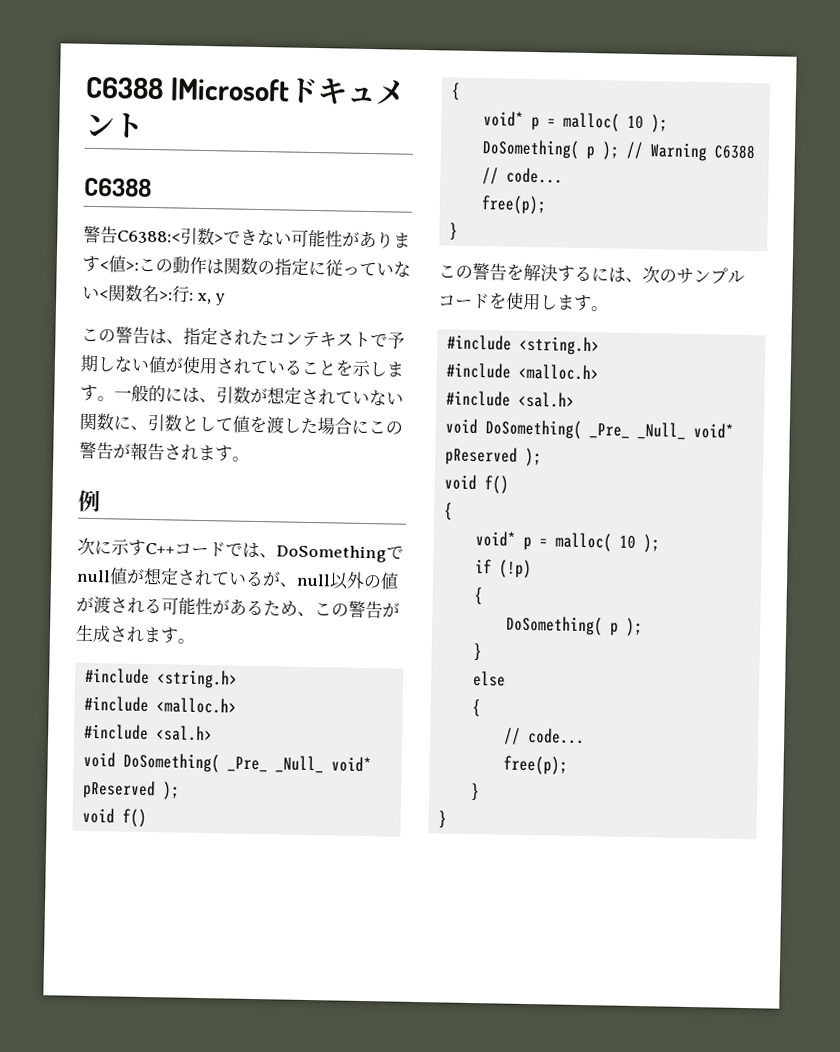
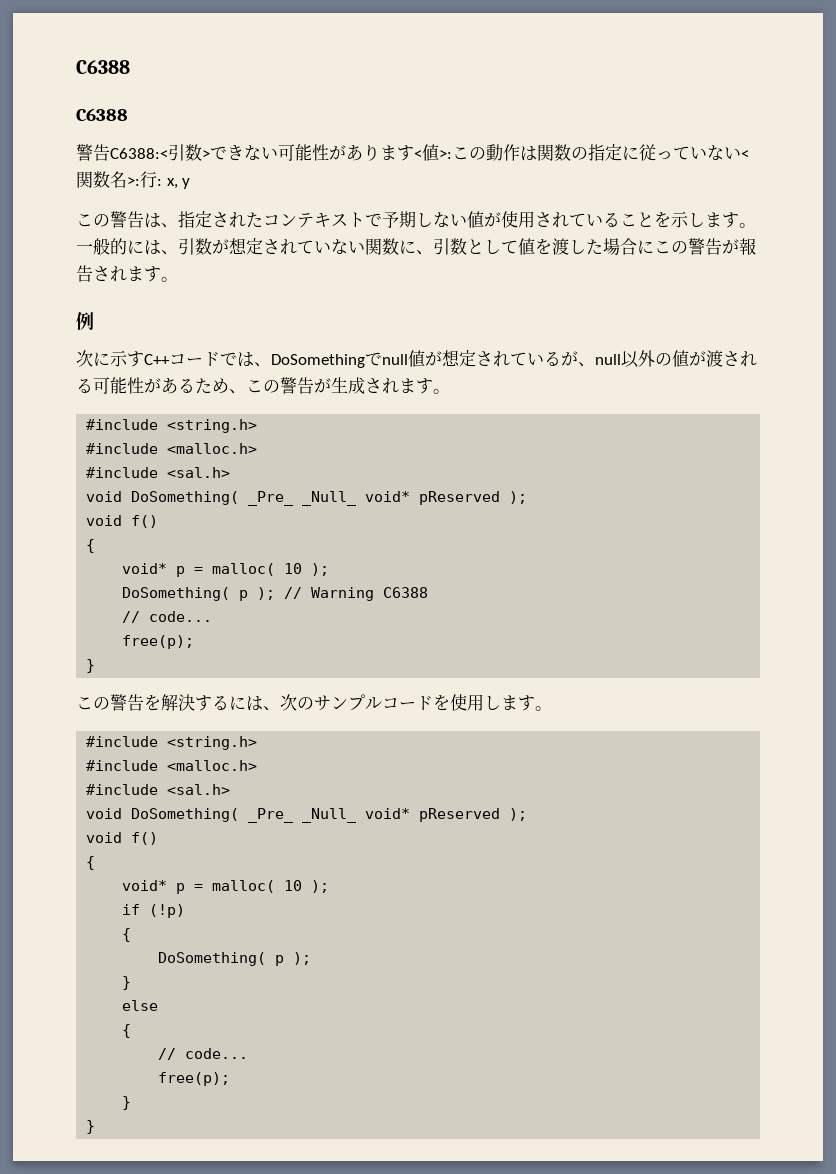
[85,76,406,105] [85,112,144,138] C6388 |Microsoftドキュメント -> [76,60,130,74] C6388

